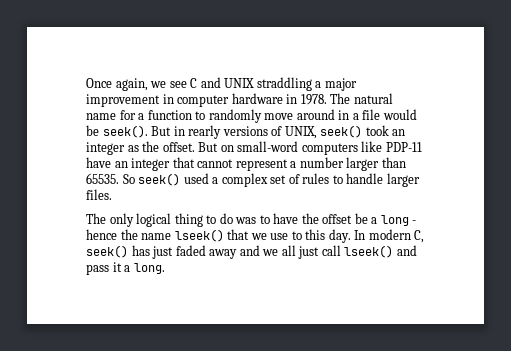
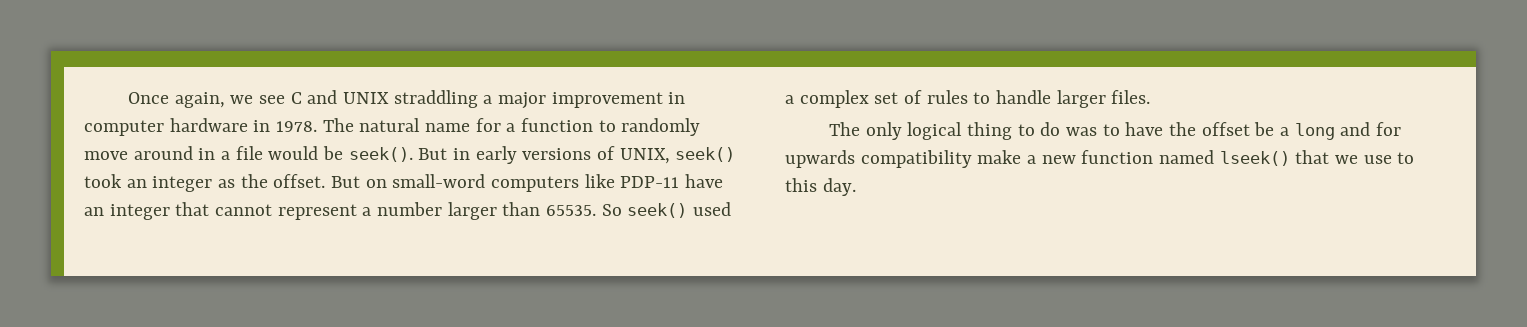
[188,125,222,139] rearly -> [475,146,517,164] early
[412,220,417,224] [86,229,172,240] - hence the name -> [1340,122,1402,136] [785,150,1215,168] and for upwards compatibility make a new function named
[354,229,425,243] [86,245,417,259] [86,262,165,275] In modern C, seek() has just faded away and we all just call lseek() and pass it a long. -> (856, 187) none

